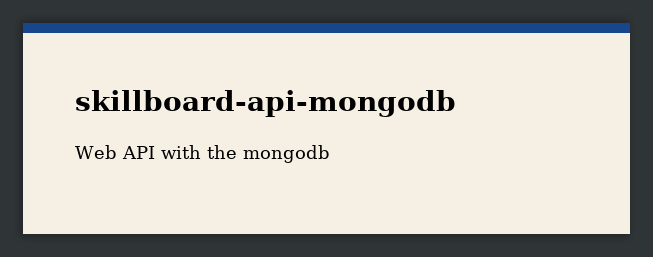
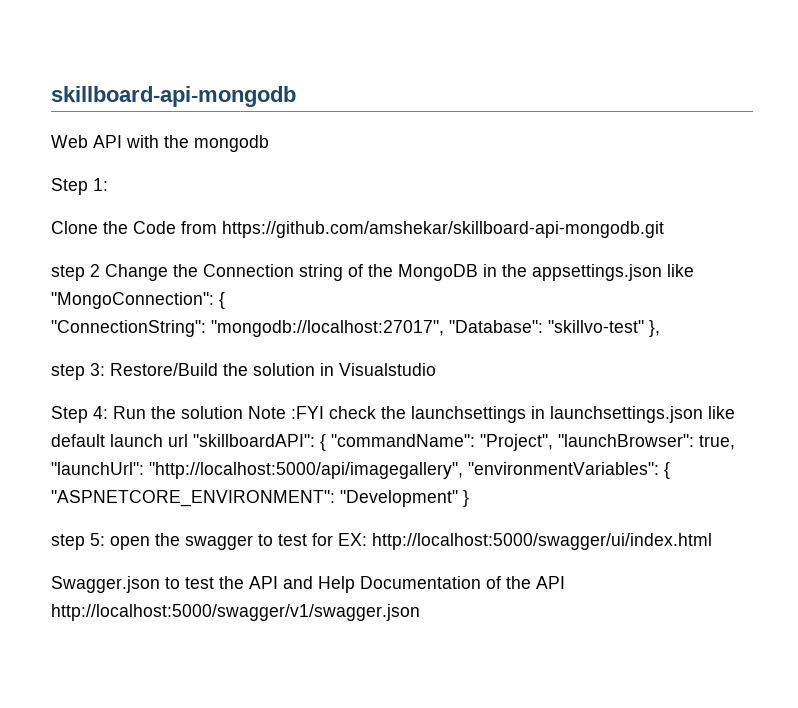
(330, 154) none -> [51,178,108,195] [51,221,664,238] [51,264,694,281] [51,292,225,309] [51,320,660,337] [51,363,436,380] [51,406,735,423] [51,434,735,451] [51,462,670,479] [51,490,469,507] [51,533,712,550] [51,576,565,593] [51,604,420,621] // Step 1: // Clone the Code from https://github.com/amshekar/skillboard-api-mongodb.git // step 2 Change the Connection string of the MongoDB in the appsettings.json like "MongoConnection": { // "ConnectionString": "mongodb://localhost:27017", "Database": "skillvo-test" }, // step 3: Restore/Build the solution in Visualstudio // Step 4: Run the solution Note :FYI check the launchsettings in launchsettings.json like default launch url "skillboardAPI": { "commandName": "Project", "launchBrowser": true, "launchUrl": "http://localhost:5000/api/imagegallery", "environmentVariables": { "ASPNETCORE_ENVIRONMENT": "Development" } // step 5: open the swagger to test for EX: http://localhost:5000/swagger/ui/index.html // Swagger.json to test the API and Help Documentation of the API http://localhost:5000/swagger/v1/swagger.json

